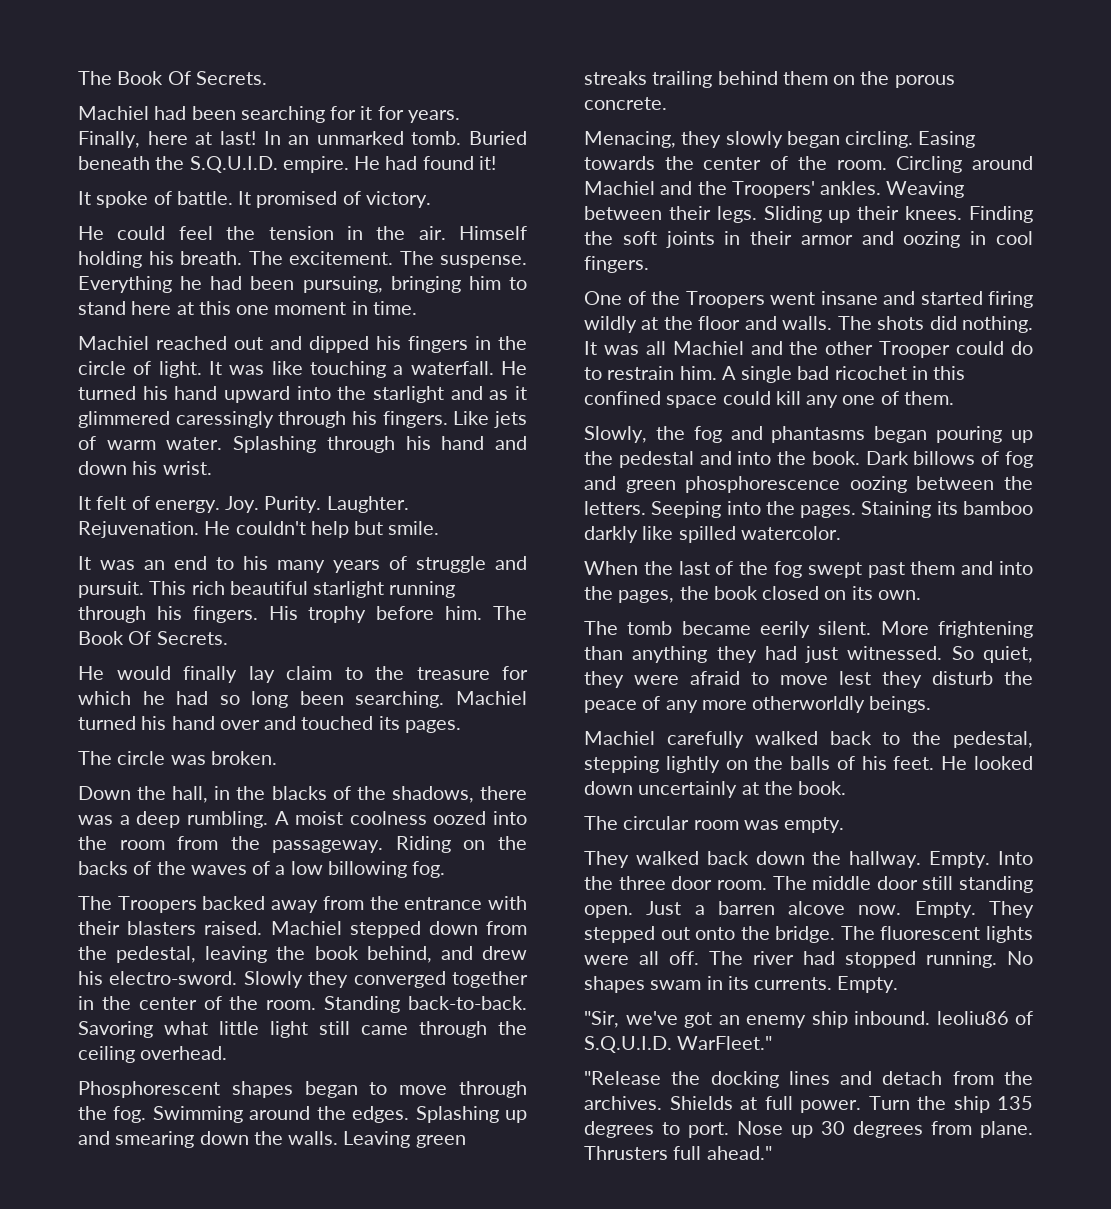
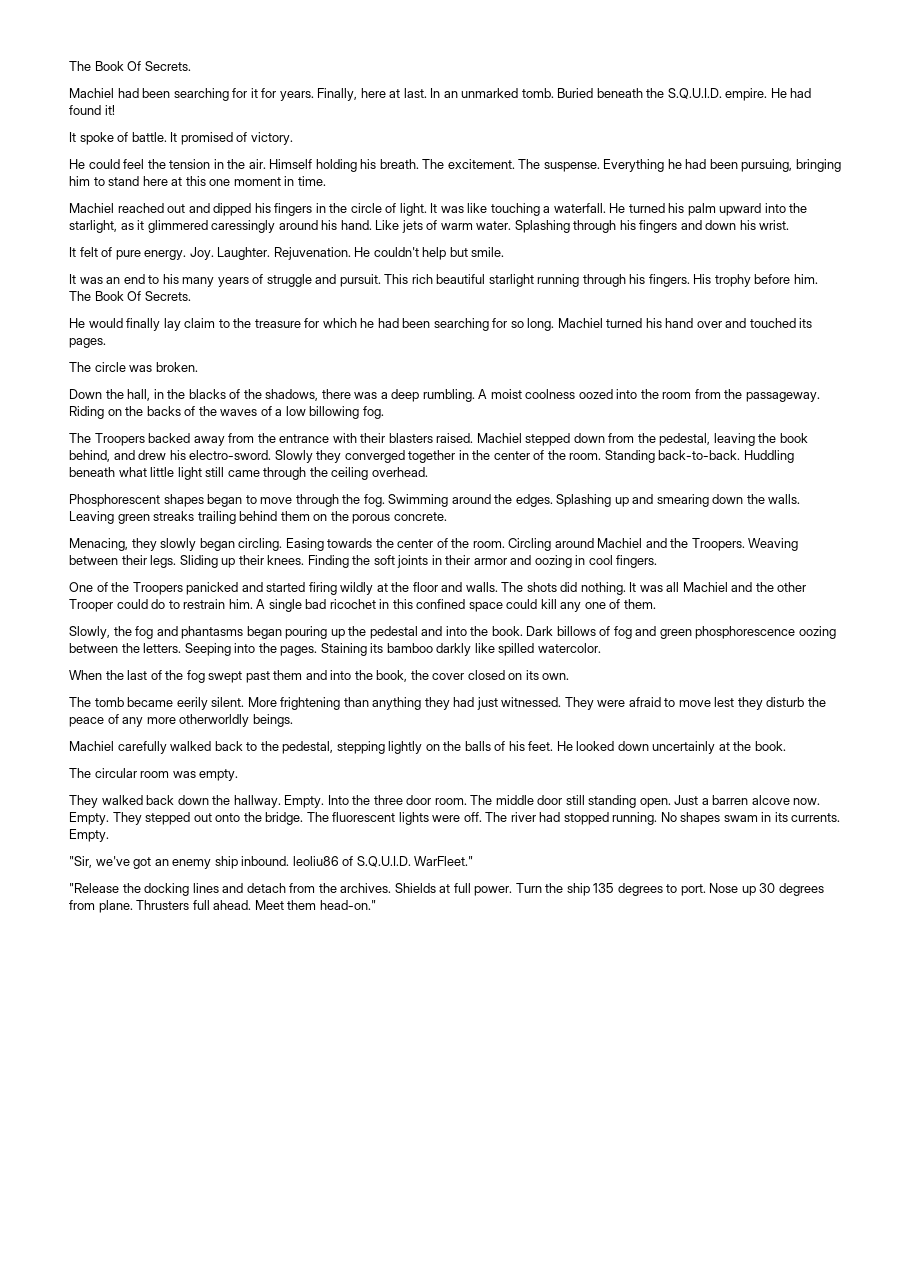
[219,131,256,145] last! -> [403,88,427,98] last.
[174,386,218,400] hand -> [687,203,716,216] palm
[373,386,483,403] starlight and -> [69,220,117,233] starlight,
[278,411,448,428] through his fingers. -> [278,220,372,230] around his hand.
[441,436,485,450] hand -> [639,220,678,233] fingers
(150, 503) none -> [115,250,141,260] pure
[264,496,322,513] Purity. -> (214, 253) none
[219,691,445,708] so long been searching. -> [402,318,555,331] been searching for so long.
[78,1021,153,1038] Savoring -> [743,450,794,463] [69,467,115,477] Huddling beneath
[731,181,882,198] Troopers' ankles. -> [691,538,745,551] Troopers.
[770,291,878,305] went insane -> [186,582,239,595] panicked
[618,586,758,603] pages, the book -> [376,670,465,682] book, the cover
[951,646,1033,663] [584,671,624,688] So quiet, they -> [564,697,594,710] They
[639,951,659,965] all -> (461, 818) none
[706,1146,772,1160] ahead." -> [213,900,376,910] ahead. Meet them head-on."

